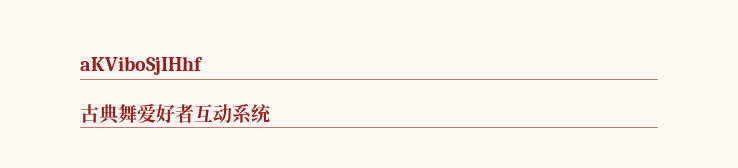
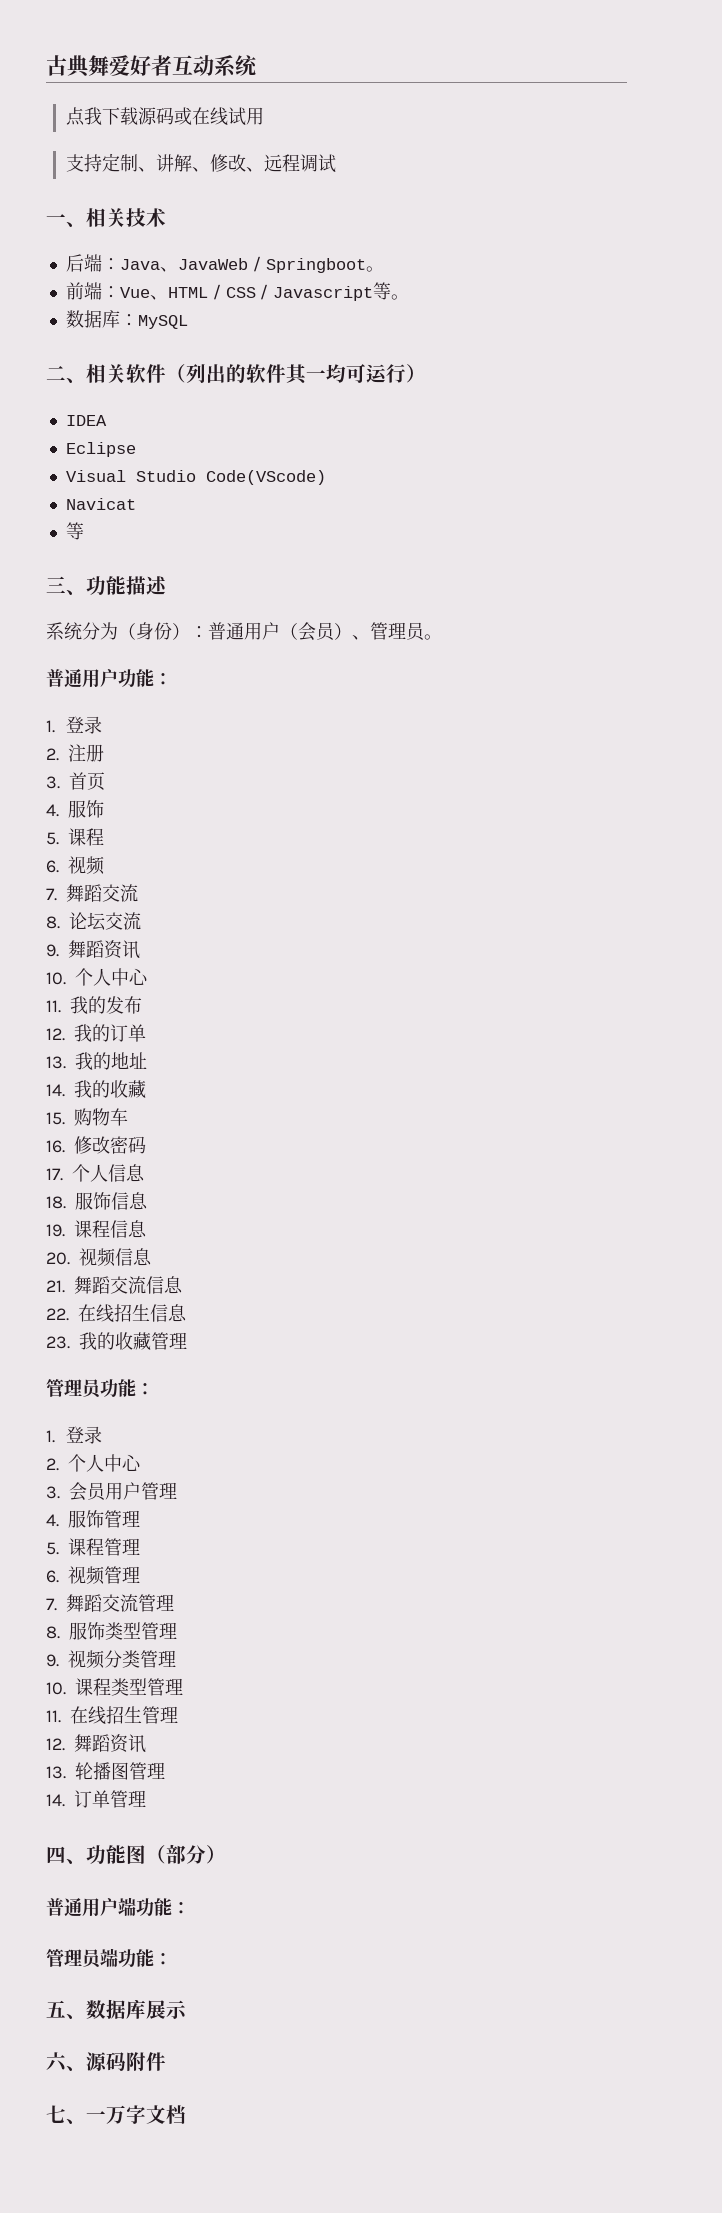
[80,56,203,75] aKViboSjIHhf // -> (46, 65) none
(271, 113) none -> [65,107,264,126] [65,153,336,173] [46,208,166,227] [65,254,384,273] [65,282,410,301] [65,310,188,329] [46,364,426,385] [65,415,107,426] [65,442,136,457] [65,470,326,485] [65,498,136,510] [65,522,84,540] [46,576,167,595] [46,622,442,641] [46,669,172,688] [46,716,102,734] [46,744,104,762] [46,772,105,791] [46,800,104,818] [46,828,104,846] [46,856,105,875] [46,884,138,902] [46,912,141,931] [46,940,140,959] [46,968,148,986] [46,996,142,1014] [46,1024,146,1042] [46,1052,147,1070] [46,1080,146,1098] [46,1108,128,1126] [46,1136,146,1154] [46,1164,145,1182] [46,1192,148,1210] [46,1220,147,1238] [46,1248,152,1267] [46,1276,183,1294] [46,1304,187,1323] [46,1332,187,1350] [46,1379,154,1399] [46,1426,102,1444] [46,1454,141,1472] [46,1482,177,1501] [46,1510,140,1528] [46,1538,140,1556] [46,1566,140,1585] [46,1594,174,1612] [46,1622,177,1640] [46,1650,176,1669] [46,1678,183,1696] [46,1706,178,1725] [46,1734,146,1753] [46,1762,165,1780] [46,1790,146,1808] [46,1844,226,1864] [46,1897,190,1917] [46,1948,172,1969] [46,1999,187,2019] [46,2052,166,2072] [46,2105,186,2124] // 点我下载源码或在线试用 // 支持定制、讲解、修改、远程调试 // 一、相关技术 // 后端：Java、JavaWeb / Springboot。 // 前端：Vue、HTML / CSS / Javascript等。 // 数据库：MySQL // 二、相关软件（列出的软件其一均可运行） // IDEA // Eclipse // Visual Studio Code(VScode) // Navicat // 等 // 三、功能描述 // 系统分为（身份）：普通用户（会员）、管理员。 // 普通用户功能： // 1.登录 // 2.注册 // 3.首页 // 4.服饰 // 5.课程 // 6.视频 // 7.舞蹈交流 // 8.论坛交流 // 9.舞蹈资讯 // 10.个人中心 // 11.我的发布 // 12.我的订单 // 13.我的地址 // 14.我的收藏 // 15.购物车 // 16.修改密码 // 17.个人信息 // 18.服饰信息 // 19.课程信息 // 20.视频信息 // 21.舞蹈交流信息 // 22.在线招生信息 // 23.我的收藏管理 // 管理员功能： // 1.登录 // 2.个人中心 // 3.会员用户管理 // 4.服饰管理 // 5.课程管理 // 6.视频管理 // 7.舞蹈交流管理 // 8.服饰类型管理 // 9.视频分类管理 // 10.课程类型管理 // 11.在线招生管理 // 12.舞蹈资讯 // 13.轮播图管理 // 14.订单管理 // 四、功能图（部分） // 普通用户端功能： // 管理员端功能： // 五、数据库展示 // 六、源码附件 // 七、一万字文档

